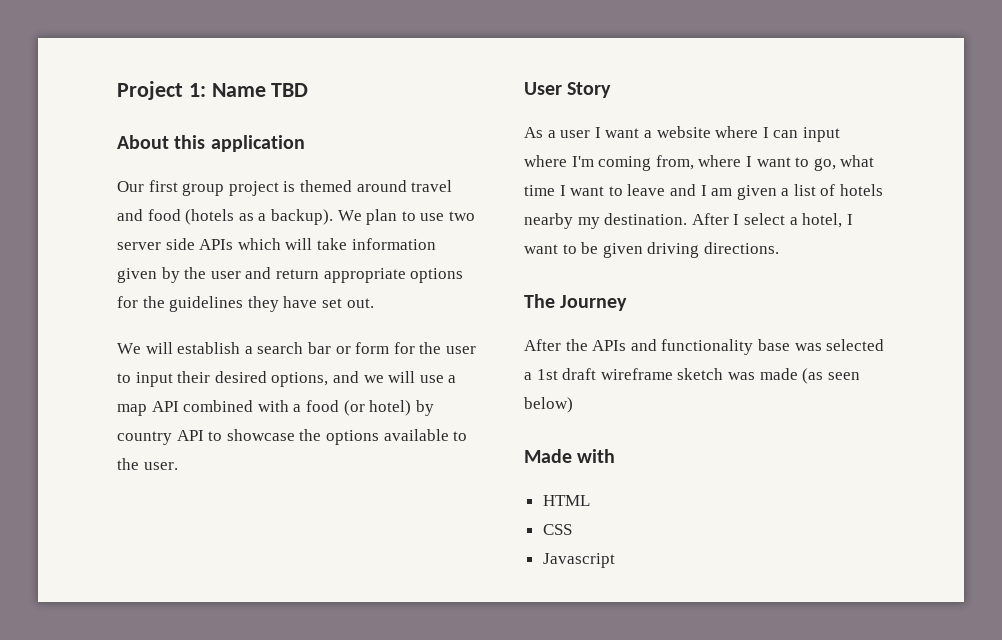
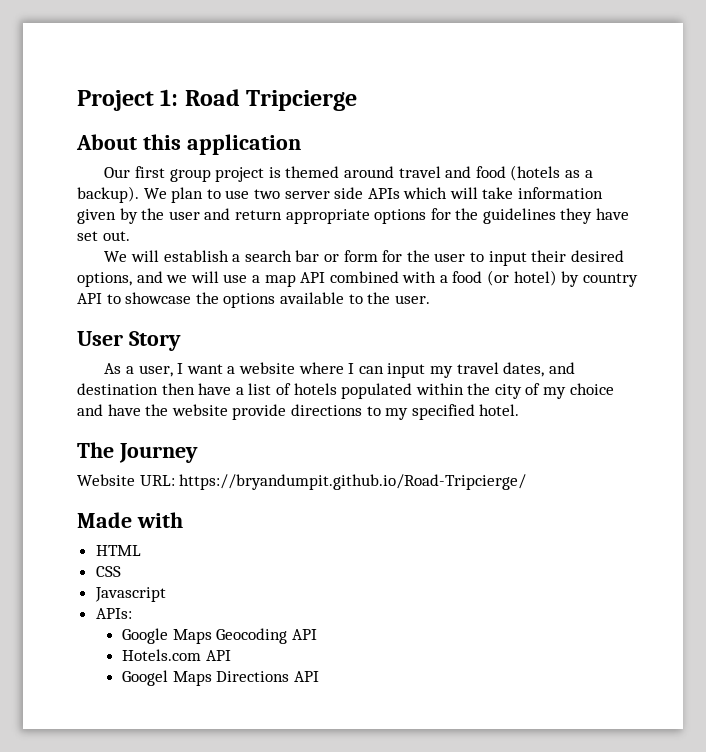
[211,83,309,97] Name TBD -> [184,89,358,111] Road Tripcierge
[560,130,591,138] user -> [138,365,173,377] user,
[524,155,875,171] [524,184,884,200] [524,213,853,229] [524,242,779,258] [524,294,628,311] [524,339,885,355] [524,368,860,384] [524,397,573,413] where I'm coming from, where I want to go, what time I want to leave and I am given a list of hotels nearby my destination. After I select a hotel, I want to be given driving directions. // The Journey // After the APIs and functionality base was selected a 1st draft wireframe sketch was made (as seen below) -> [429,362,575,378] [77,383,614,399] [77,404,520,420] [77,442,198,463] [77,474,527,490] my travel dates, and destination then have a list of hotels populated within the city of my choice and have the website provide directions to my specified hotel. // The Journey // Website URL: https://bryandumpit.github.io/Road-Tripcierge/
(615, 560) none -> [95,608,132,619] [122,628,318,644] [122,649,231,661] [122,670,320,686] // APIs: // Google Maps Geocoding API // Hotels.com API // Googel Maps Directions API

